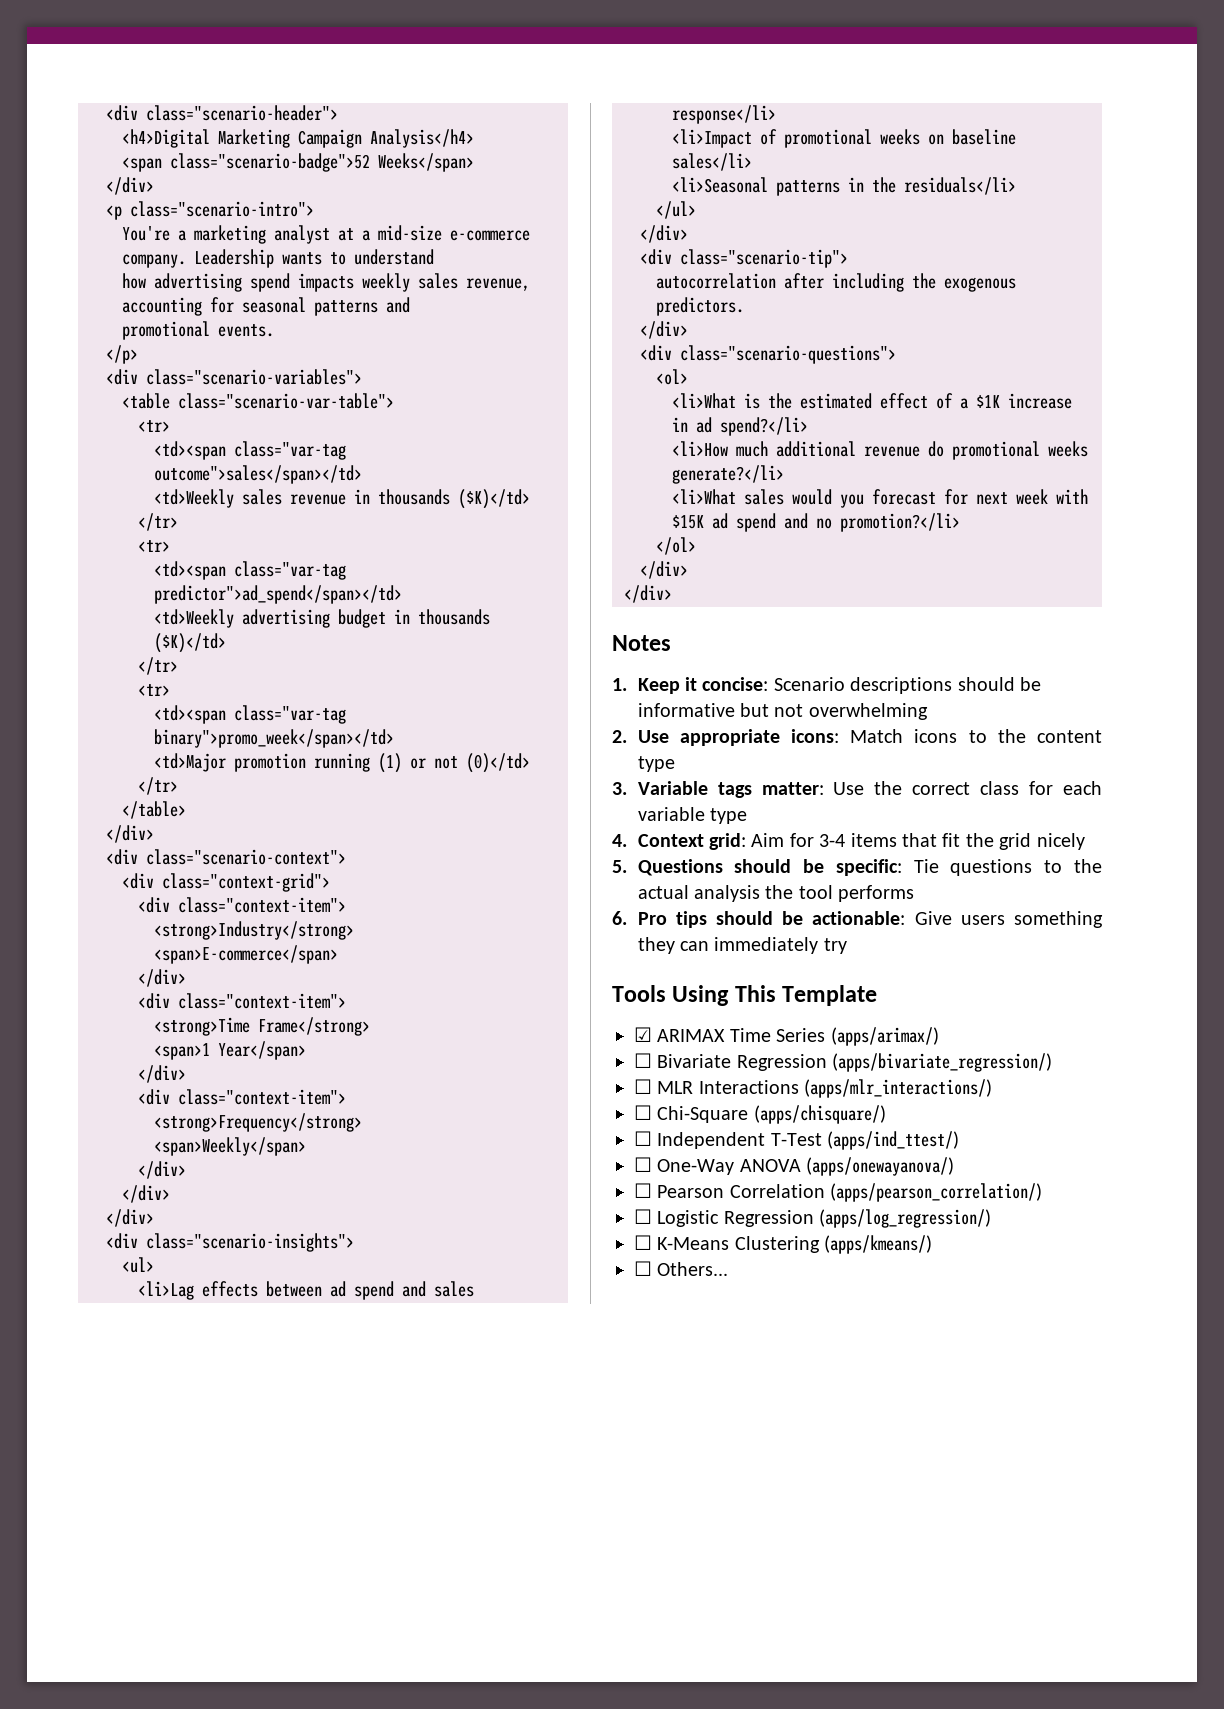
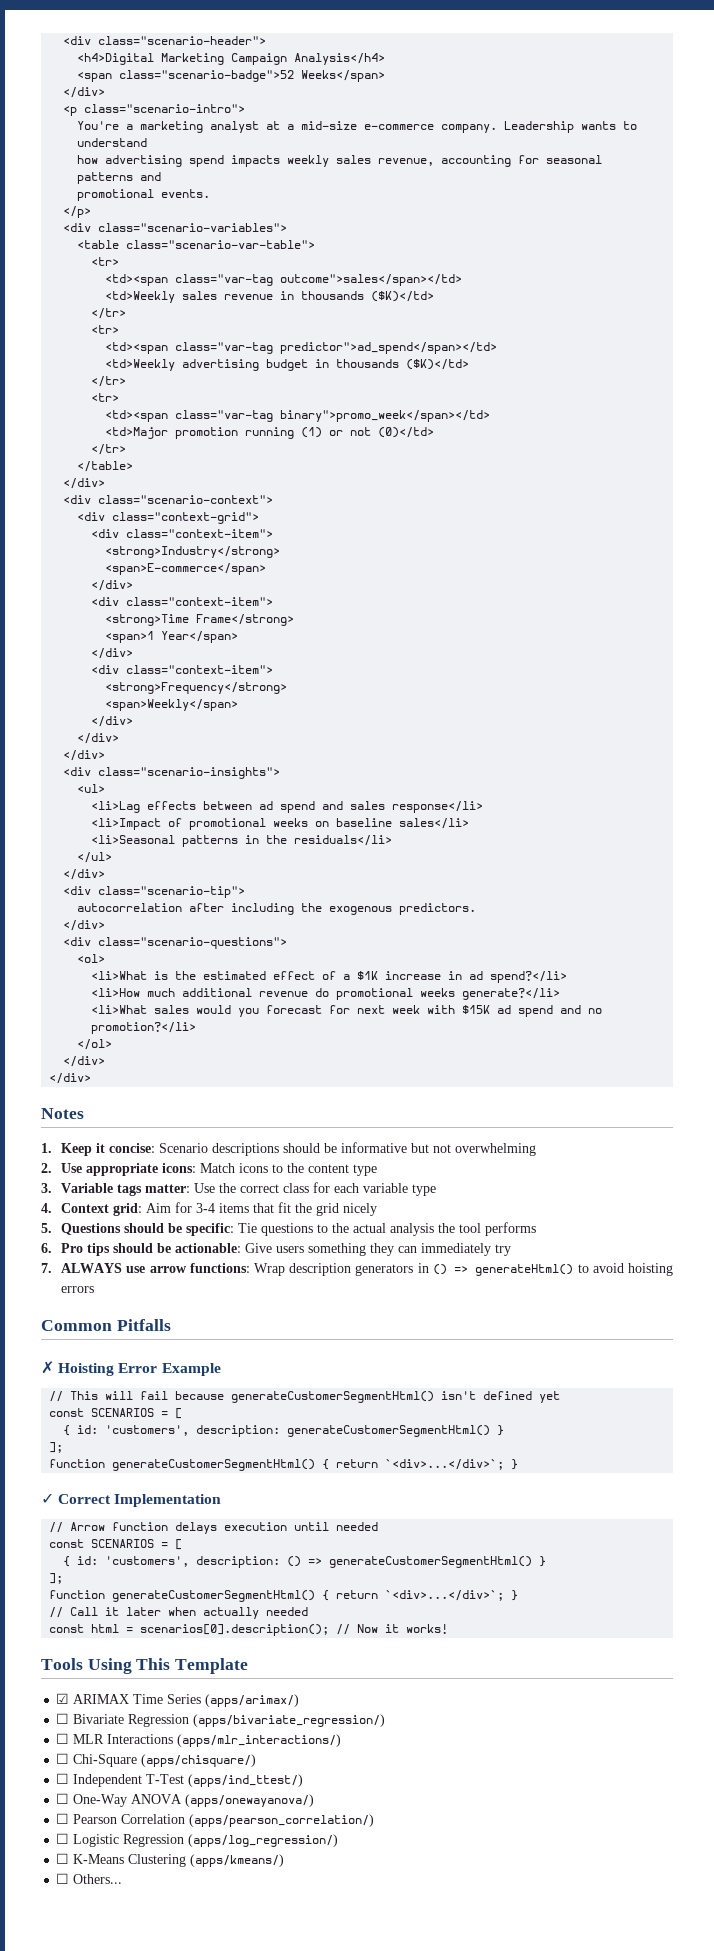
(847, 946) none -> [41,1263,673,1276] [61,1286,95,1293] [41,1319,171,1331] [41,1361,221,1376] [49,1391,561,1403] [49,1408,183,1419] [63,1425,505,1437] [49,1442,64,1453] [49,1459,519,1471] [41,1493,222,1507] [49,1522,379,1534] [49,1539,183,1550] [63,1556,547,1568] [49,1573,64,1584] [49,1590,519,1602] [49,1607,309,1619] [49,1624,449,1636] // 7. ALWAYS use arrow functions: Wrap description generators in () => generateHtml() to avoid hoisting errors // Common Pitfalls // ✗ Hoisting Error Example // // This will fail because generateCustomerSegmentHtml() isn't defined yet // const SCENARIOS = [ // { id: 'customers', description: generateCustomerSegmentHtml() } // ]; // function generateCustomerSegmentHtml() { return `<div>...</div>`; } // ✓ Correct Implementation // // Arrow function delays execution until needed // const SCENARIOS = [ // { id: 'customers', description: () => generateCustomerSegmentHtml() } // ]; // function generateCustomerSegmentHtml() { return `<div>...</div>`; } // // Call it later when actually needed // const html = scenarios[0].description(); // Now it works!

